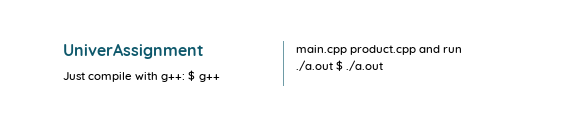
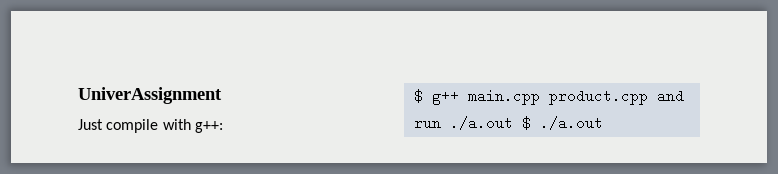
(186, 78) none -> (223, 127) //

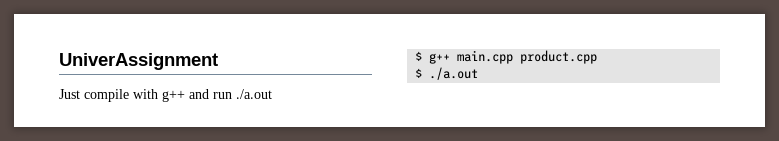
[194,121,223,133] g++: -> [162,89,272,102] g++ and run ./a.out
[656,89,684,103] [413,116,513,130] and run ./a.out -> (598, 57) //

